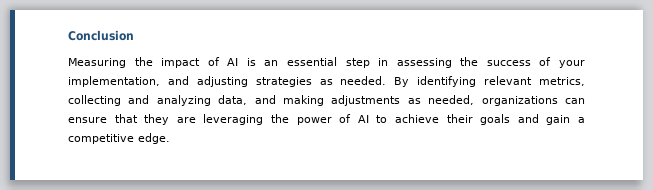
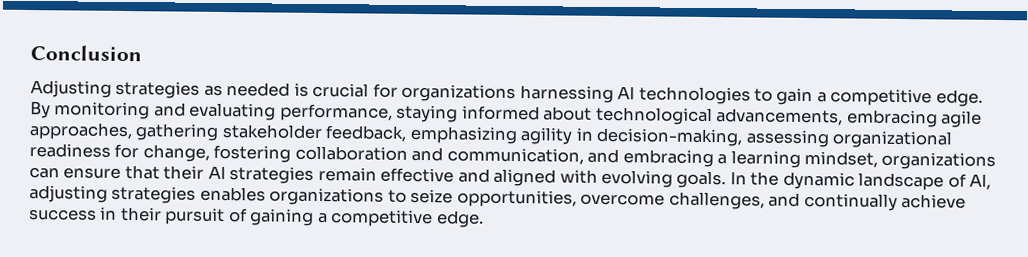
[68,57,585,68] [68,76,586,87] [68,95,585,106] [68,114,571,125] Measuring the impact of AI is an essential step in assessing the success of your implementation, and adjusting strategies as needed. By identifying relevant metrics, collecting and analyzing data, and making adjustments as needed, organizations can ensure that they are leveraging the power of AI to achieve their goals and gain -> [30,80,983,107] [30,101,983,128] [29,122,953,149] [29,143,997,170] [29,164,992,191] [29,185,967,211] [29,206,315,226] Adjusting strategies as needed is crucial for organizations harnessing AI technologies to gain a competitive edge. By monitoring and evaluating performance, staying informed about technological advancements, embracing agile approaches, gathering stakeholder feedback, emphasizing agility in decision-making, assessing organizational readiness for change, fostering collaboration and communication, and embracing a learning mindset, organizations can ensure that their AI strategies remain effective and aligned with evolving goals. In the dynamic landscape of AI, adjusting strategies enables organizations to seize opportunities, overcome challenges, and continually achieve success in their pursuit of gaining

